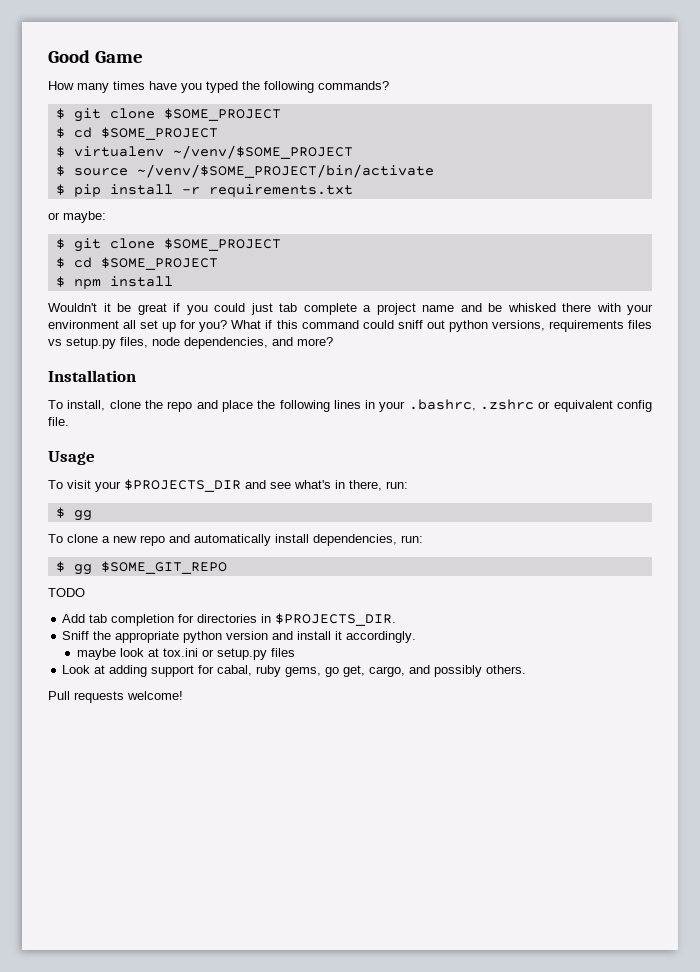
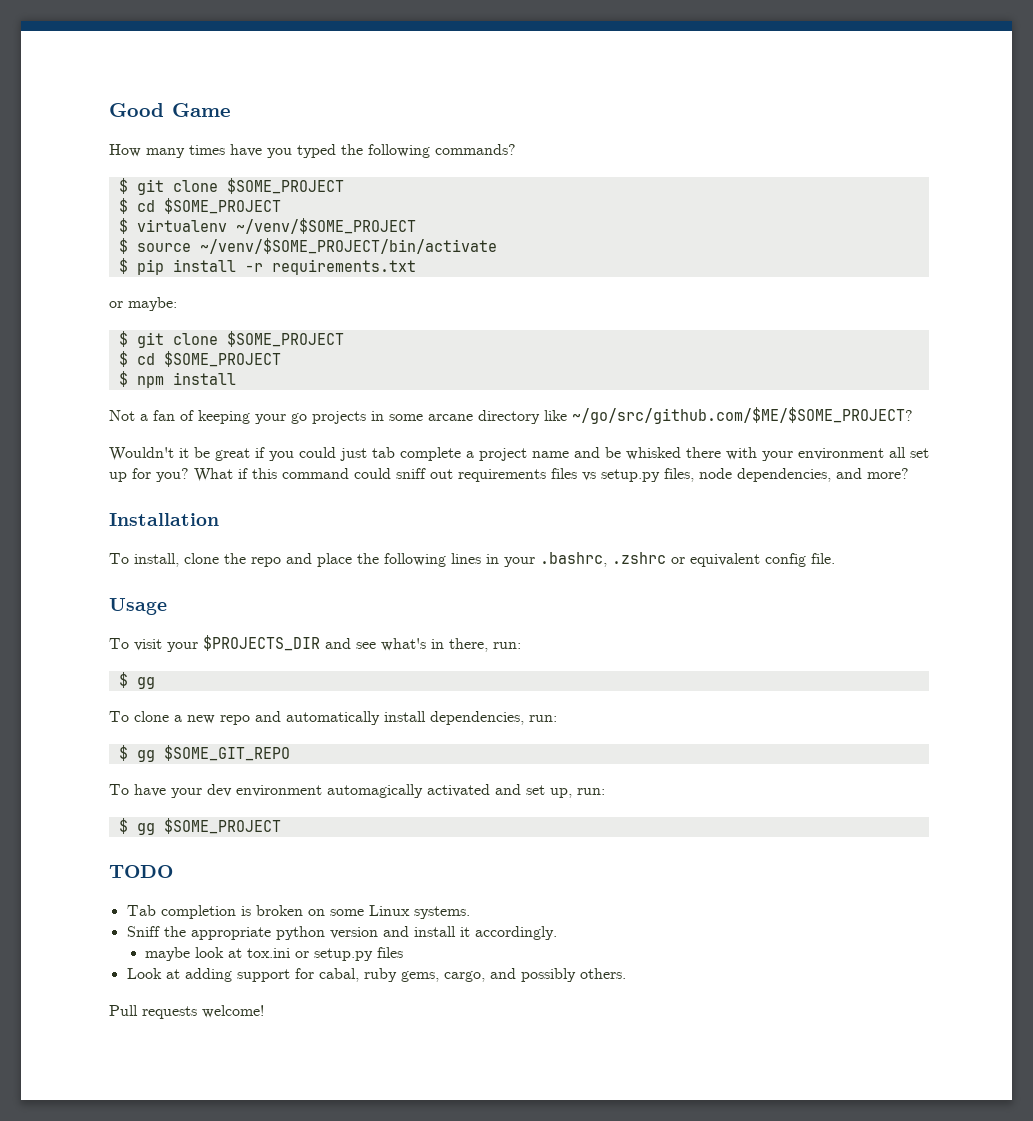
(173, 281) none -> [109,407,913,424] // Not a fan of keeping your go projects in some arcane directory like ~/go/src/github.com/$ME/$SOME_PROJECT?
[448,320,545,332] python versions, -> (453, 474) none
[48,588,85,597] [62,613,397,626] TODO // Add tab completion for directories in $PROJECTS_DIR. -> [109,784,605,798] [118,818,281,835] [109,865,173,878] [126,905,470,919] To have your dev environment automagically activated and set up, run: // $ gg $SOME_PROJECT // TODO // Tab completion is broken on some Linux systems.
[325,665,366,677] go get, -> (439, 976) none

